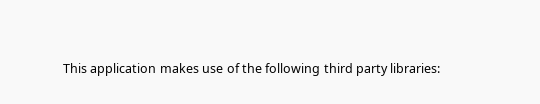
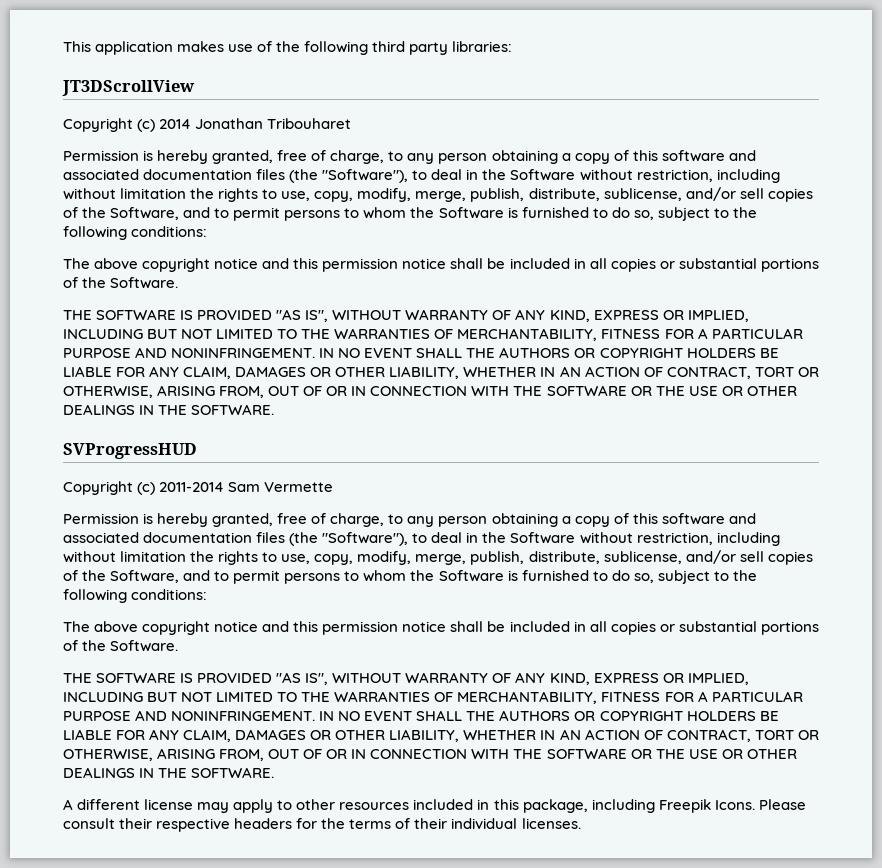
(441, 68) none -> [62,80,195,96] [63,118,352,132] [63,150,756,164] [63,169,780,183] [63,187,813,202] [63,207,757,221] [63,226,208,240] [63,258,819,272] [63,277,179,289] [63,309,749,322] [63,328,803,341] [63,347,779,358] [63,366,819,379] [63,385,797,398] [63,404,275,415] [63,443,197,459] [63,481,334,495] [63,513,756,527] [63,532,780,546] [63,550,813,565] [63,570,757,584] [63,589,208,603] [63,621,819,635] [63,640,179,652] [63,672,749,685] [63,691,803,704] [63,710,779,721] [63,729,819,742] [63,748,797,761] [63,767,275,778] [63,799,806,813] [63,818,581,832] // JT3DScrollView // Copyright (c) 2014 Jonathan Tribouharet // Permission is hereby granted, free of charge, to any person obtaining a copy of this software and associated documentation files (the "Software"), to deal in the Software without restriction, including without limitation the rights to use, copy, modify, merge, publish, distribute, sublicense, and/or sell copies of the Software, and to permit persons to whom the Software is furnished to do so, subject to the following conditions: // The above copyright notice and this permission notice shall be included in all copies or substantial portions of the Software. // THE SOFTWARE IS PROVIDED "AS IS", WITHOUT WARRANTY OF ANY KIND, EXPRESS OR IMPLIED, INCLUDING BUT NOT LIMITED TO THE WARRANTIES OF MERCHANTABILITY, FITNESS FOR A PARTICULAR PURPOSE AND NONINFRINGEMENT. IN NO EVENT SHALL THE AUTHORS OR COPYRIGHT HOLDERS BE LIABLE FOR ANY CLAIM, DAMAGES OR OTHER LIABILITY, WHETHER IN AN ACTION OF CONTRACT, TORT OR OTHERWISE, ARISING FROM, OUT OF OR IN CONNECTION WITH THE SOFTWARE OR THE USE OR OTHER DEALINGS IN THE SOFTWARE. // SVProgressHUD // Copyright (c) 2011-2014 Sam Vermette // Permission is hereby granted, free of charge, to any person obtaining a copy of this software and associated documentation files (the "Software"), to deal in the Software without restriction, including without limitation the rights to use, copy, modify, merge, publish, distribute, sublicense, and/or sell copies of the Software, and to permit persons to whom the Software is furnished to do so, subject to the following conditions: // The above copyright notice and this permission notice shall be included in all copies or substantial portions of the Software. // THE SOFTWARE IS PROVIDED "AS IS", WITHOUT WARRANTY OF ANY KIND, EXPRESS OR IMPLIED, INCLUDING BUT NOT LIMITED TO THE WARRANTIES OF MERCHANTABILITY, FITNESS FOR A PARTICULAR PURPOSE AND NONINFRINGEMENT. IN NO EVENT SHALL THE AUTHORS OR COPYRIGHT HOLDERS BE LIABLE FOR ANY CLAIM, DAMAGES OR OTHER LIABILITY, WHETHER IN AN ACTION OF CONTRACT, TORT OR OTHERWISE, ARISING FROM, OUT OF OR IN CONNECTION WITH THE SOFTWARE OR THE USE OR OTHER DEALINGS IN THE SOFTWARE. // A different license may apply to other resources included in this package, including Freepik Icons. Please consult their respective headers for the terms of their individual licenses.

